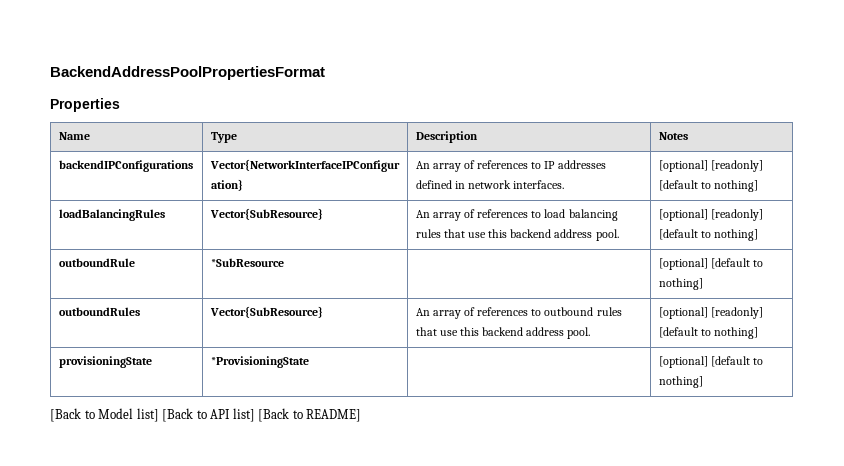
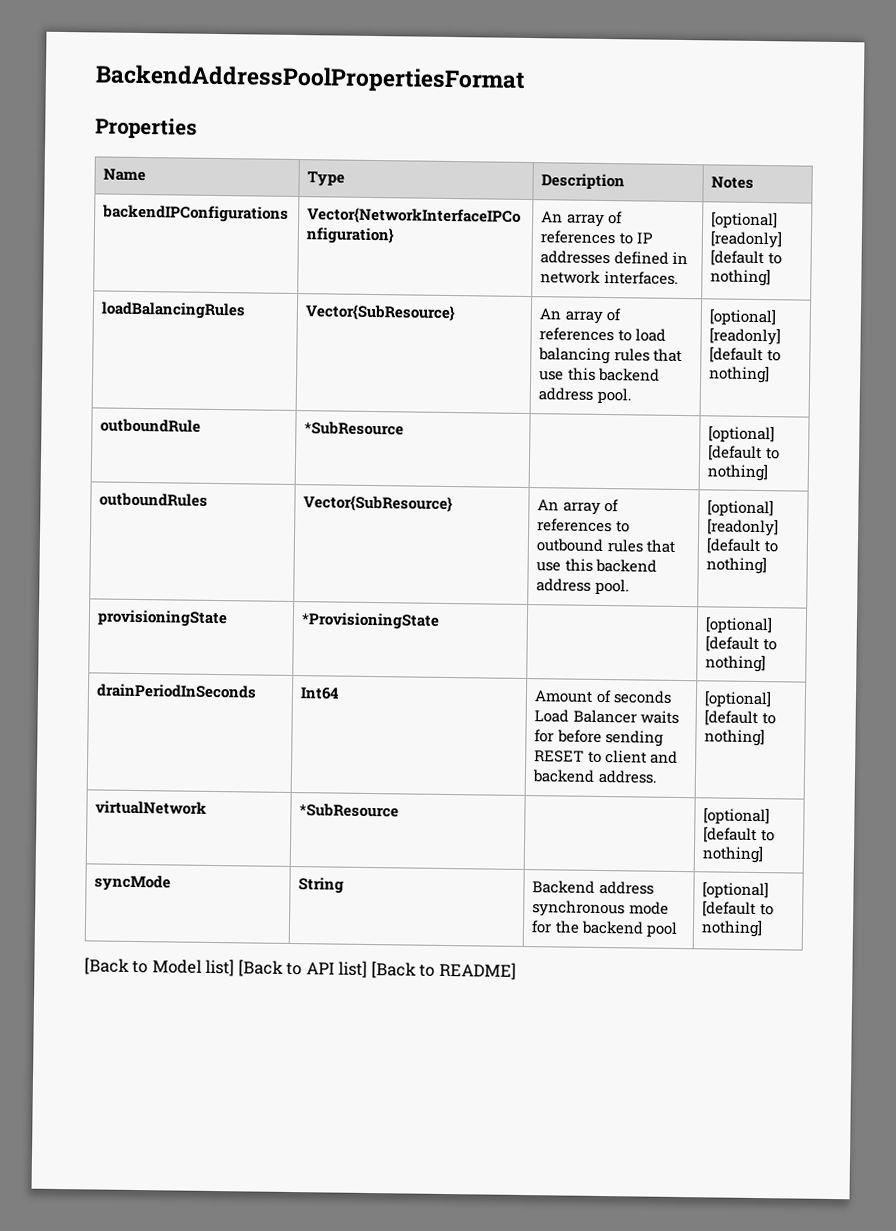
(703, 382) none -> [96,683,258,699] [300,687,341,700] [534,689,672,704] [534,709,679,724] [534,729,664,747] [534,750,678,764] [532,769,658,784] [704,690,773,709] [704,709,776,727] [704,728,766,747] [95,800,208,815] [299,803,400,818] [703,807,771,826] [703,826,775,844] [702,845,765,864] [94,874,172,892] [298,877,345,894] [532,880,654,895] [532,900,669,918] [531,920,678,938] [702,881,770,900] [702,900,774,918] [701,919,764,938] // drainPeriodInSeconds | Int64 | Amount of seconds Load Balancer waits for before sending RESET to client and backend address. | [optional] [default to nothing] // virtualNetwork | *SubResource | | [optional] [default to nothing] // syncMode | String | Backend address synchronous mode for the backend pool | [optional] [default to nothing]

